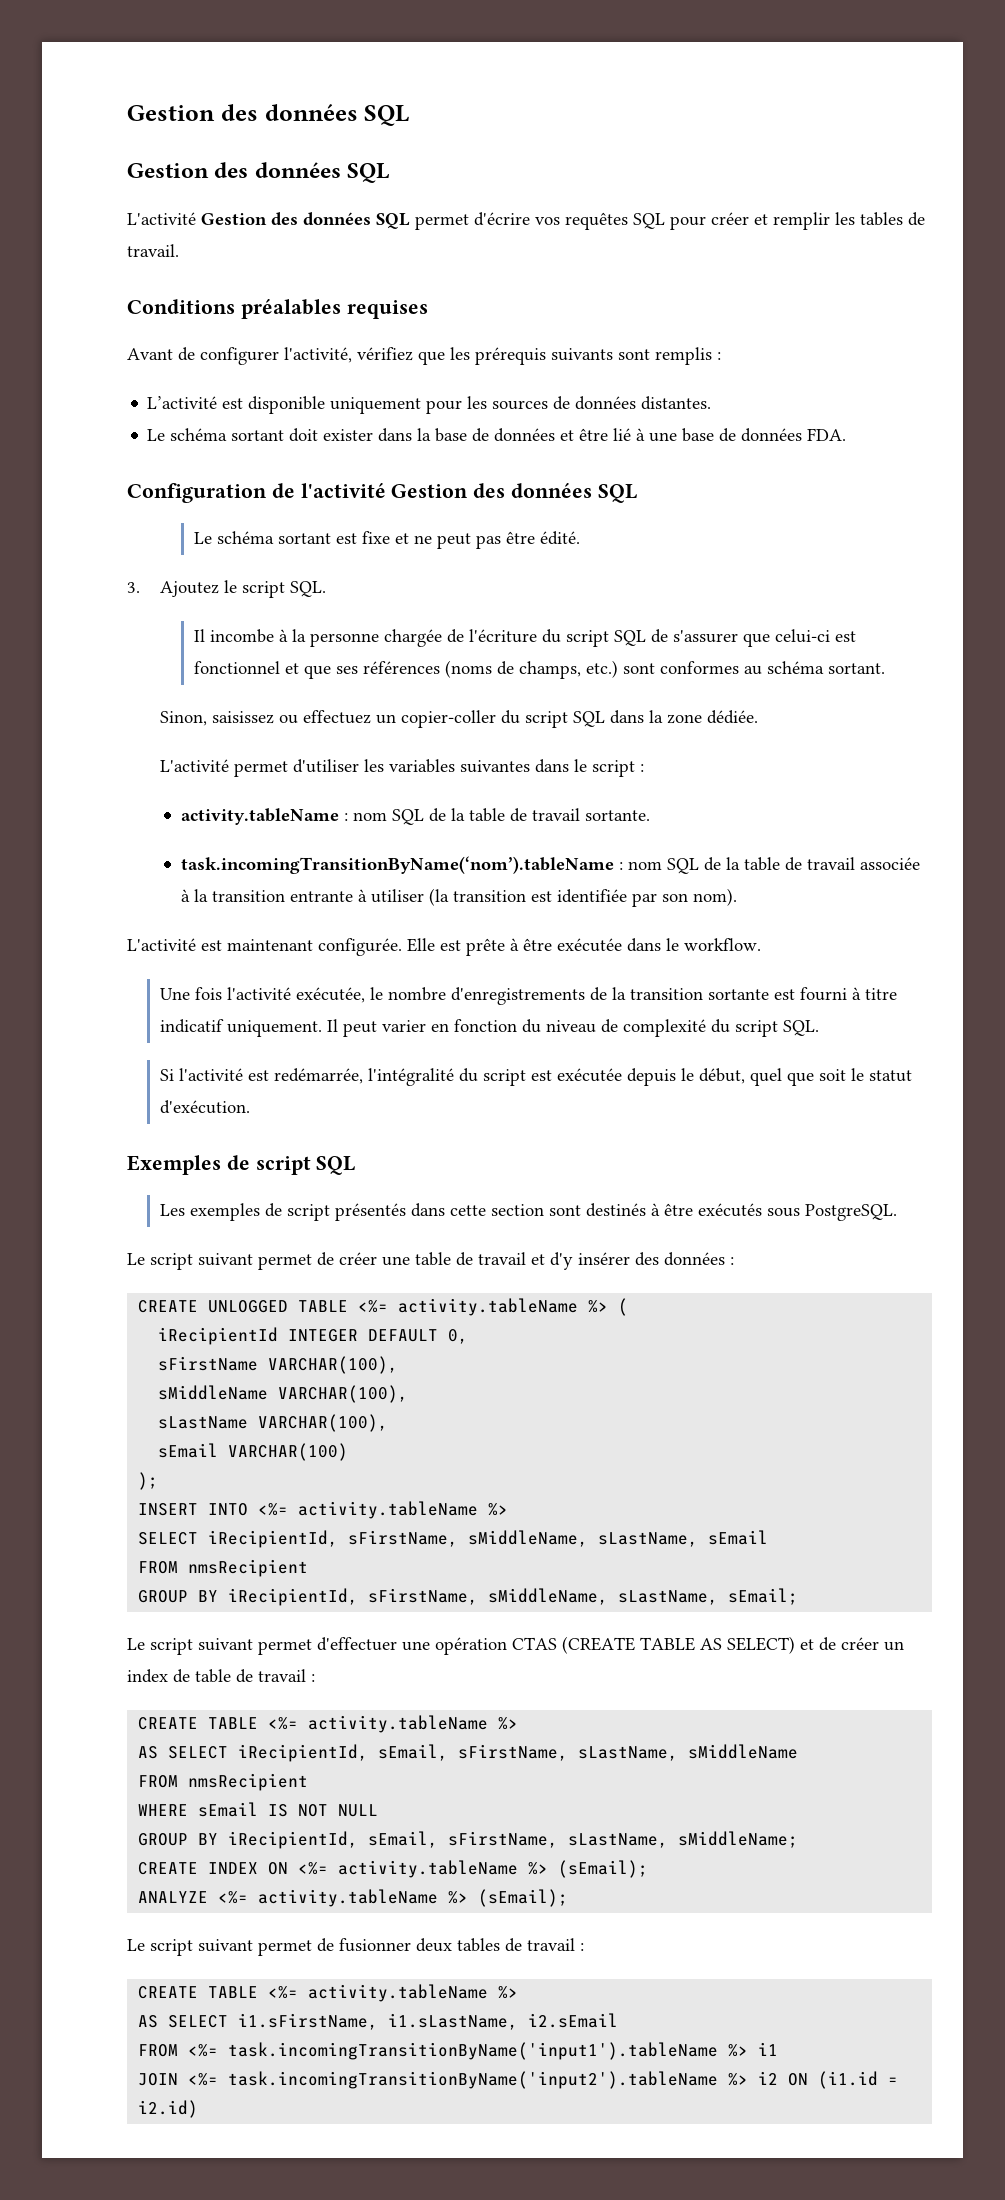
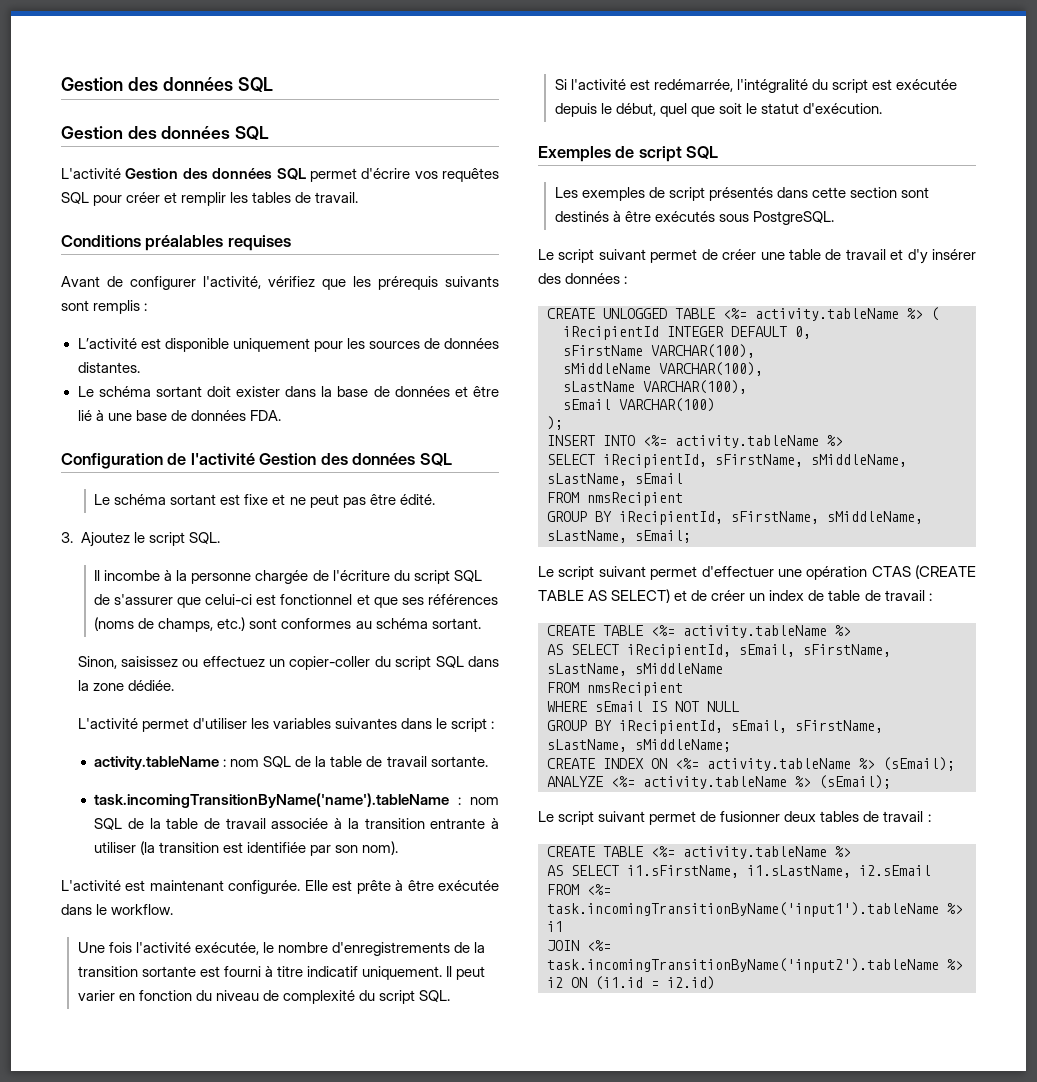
[180,856,614,874] task.incomingTransitionByName(‘nom’).tableName -> [94,793,450,808] task.incomingTransitionByName('name').tableName

